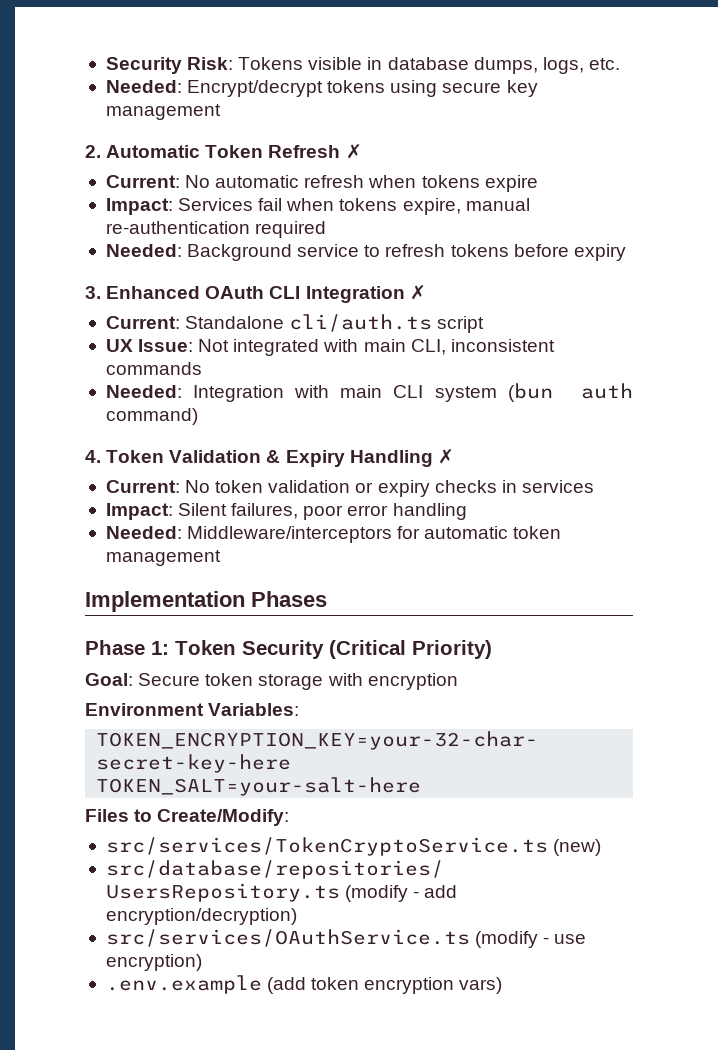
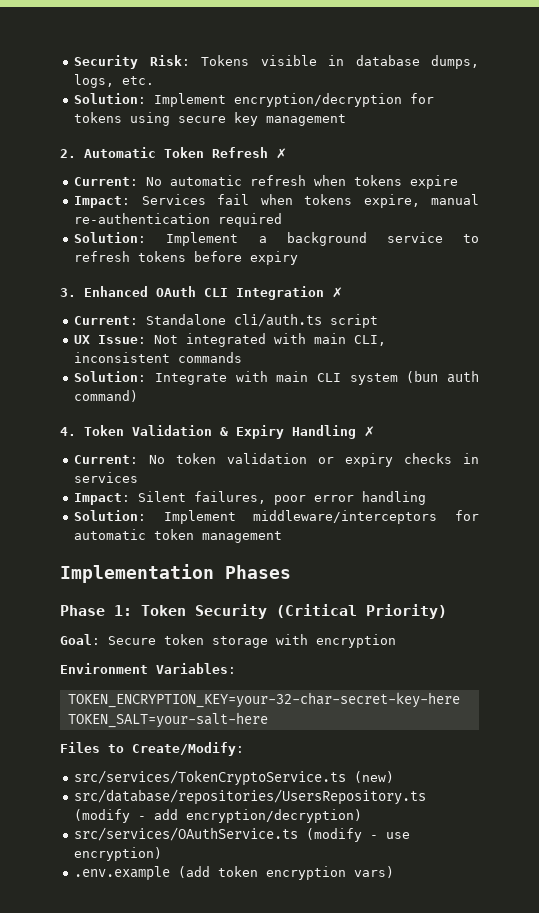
[105,80,324,97] Needed: Encrypt/decrypt -> [74,93,435,107] Solution: Implement encryption/decryption for
[105,244,293,261] Needed: Background -> [74,232,367,246] Solution: Implement a background
[105,385,285,402] Needed: Integration -> [74,371,227,385] Solution: Integrate
[105,526,393,543] Needed: Middleware/interceptors -> [74,510,438,524] Solution: Implement middleware/interceptors

